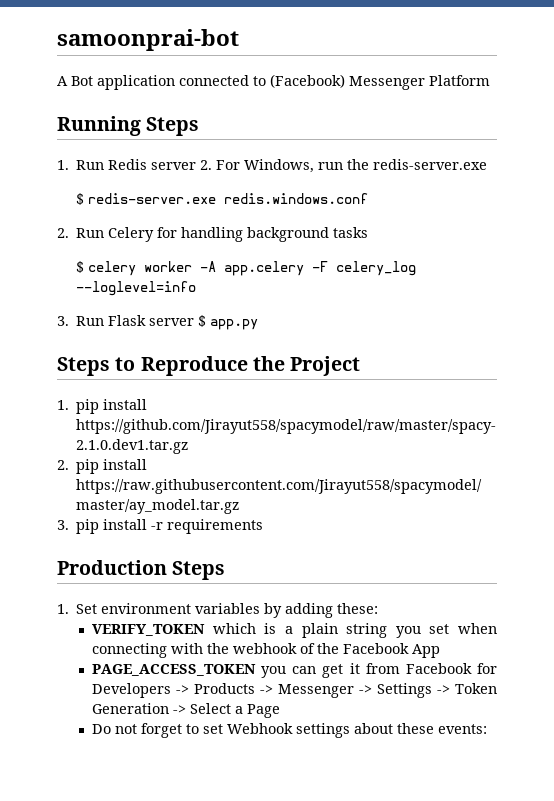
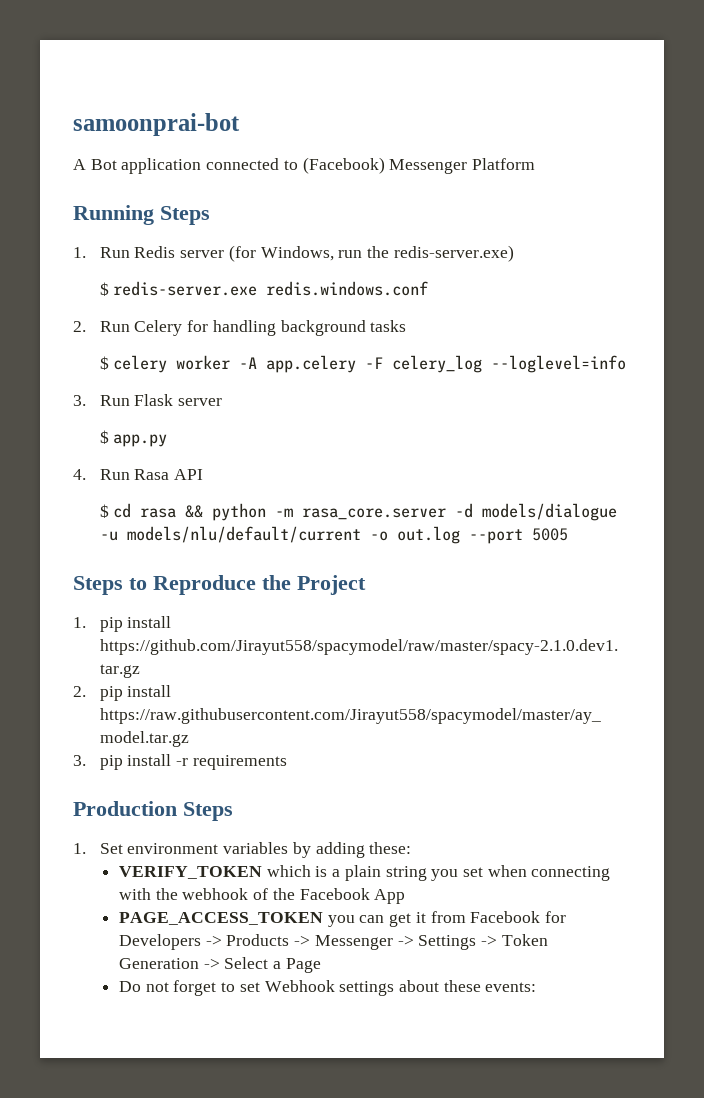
[200,160,241,170] 2. For -> [228,245,256,262] (for
[373,159,488,170] redis-server.exe -> [393,245,514,262] redis-server.exe)
(195, 322) none -> (223, 402) //
(259, 324) none -> [73,469,204,480] [99,503,618,521] [99,526,568,544] // 4. Run Rasa API // $ cd rasa && python -m rasa_core.server -d models/dialogue -u models/nlu/default/current -o out.log --port 5005

